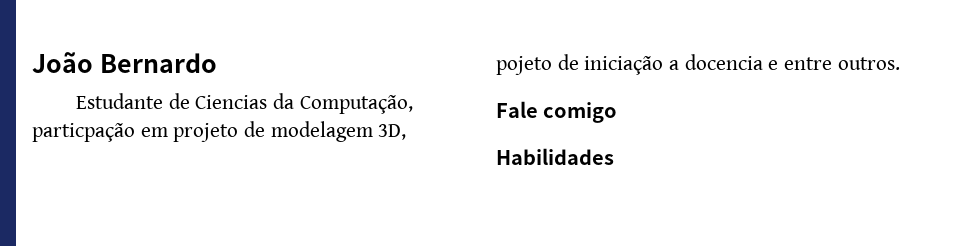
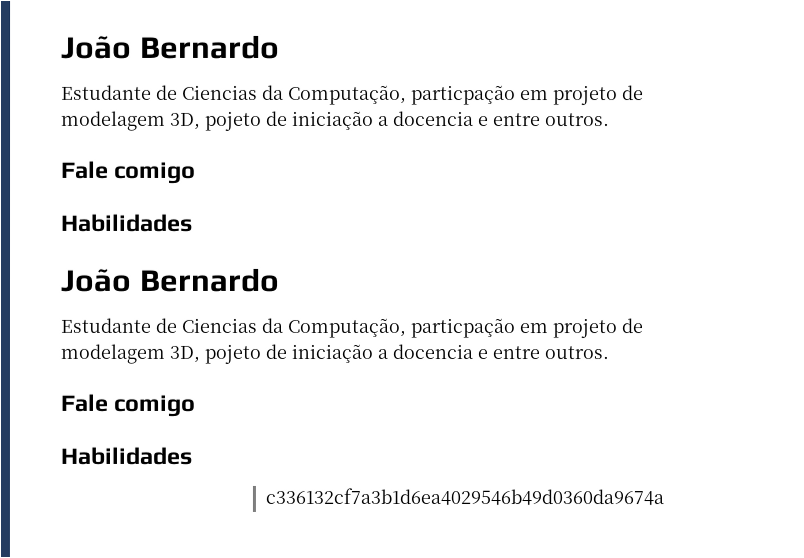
(614, 156) none -> [60,267,280,292] [60,317,643,339] [60,343,609,364] [60,393,196,417] [60,446,192,465] [264,487,664,506] // João Bernardo // Estudante de Ciencias da Computação, particpação em projeto de modelagem 3D, pojeto de iniciação a docencia e entre outros. // Fale comigo // Habilidades // c336132cf7a3b1d6ea4029546b49d0360da9674a

